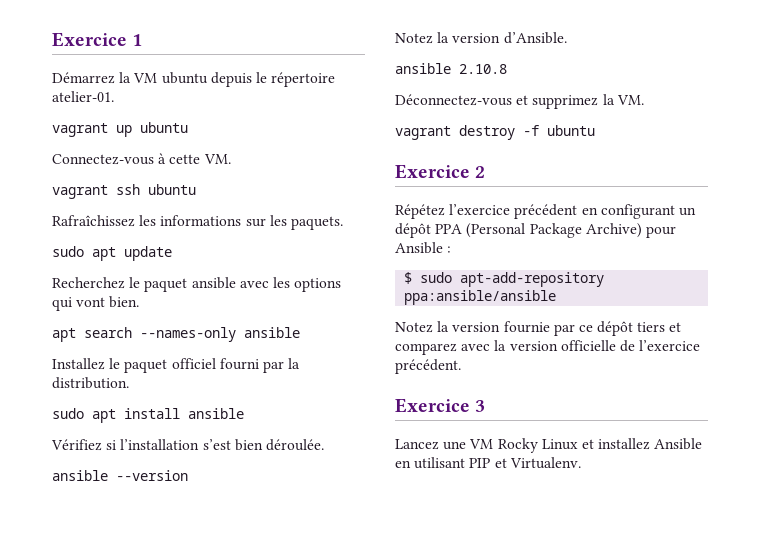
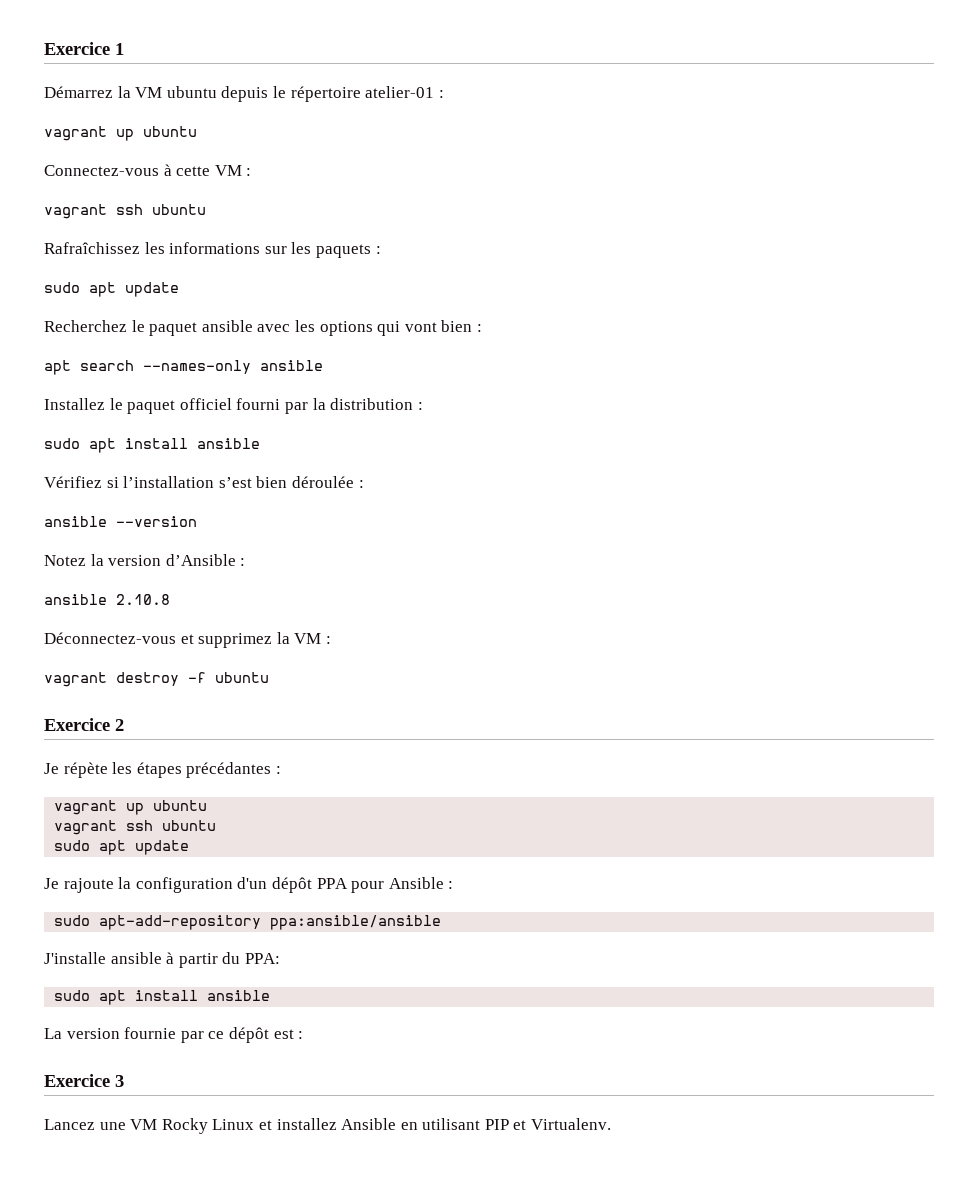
[52,91,114,102] atelier-01. -> [365,86,444,98] atelier-01 :
[203,154,231,164] VM. -> [214,165,252,176] VM :
[290,216,343,230] paquets. -> [315,244,381,258] paquets :
[109,296,140,308] bien. -> [441,320,482,332] bien :
[52,377,129,389] distribution. -> [330,398,423,410] distribution :
[265,439,324,451] déroulée. -> [291,476,364,488] déroulée :
[503,32,567,44] d’Ansible. -> [165,554,246,566] d’Ansible :
[616,95,644,105] VM. -> [294,633,331,644] VM :
[395,204,696,219] [395,223,642,238] Répétez l’exercice précédent en configurant un dépôt PPA (Personal Package Archive) -> [44,762,281,778] [54,800,208,815] [54,820,217,835] [54,840,190,855] [44,877,348,893] Je répète les étapes précédantes : // vagrant up ubuntu // vagrant ssh ubuntu // sudo apt update // Je rajoute la configuration d'un dépôt PPA
[404,272,413,284] $ -> (454, 885) none
[395,321,450,333] Notez la -> [44,952,280,968] [54,990,271,1005] [44,1028,62,1039] J'installe ansible à partir du PPA: // sudo apt install ansible // La
[637,322,682,332] [395,340,701,355] [395,359,461,374] tiers et comparez avec la version officielle de l’exercice précédent. -> [273,1029,304,1039] est :

